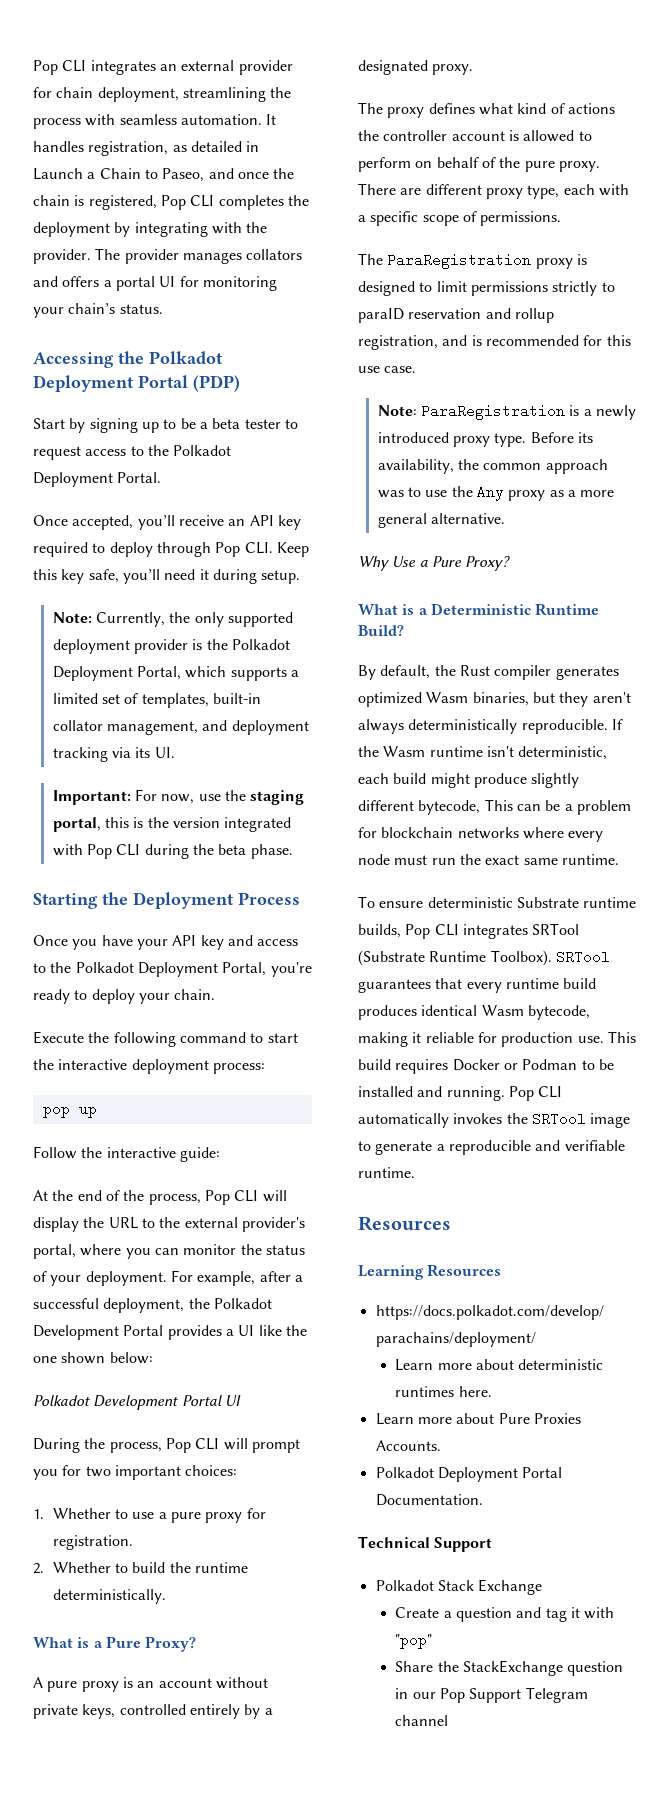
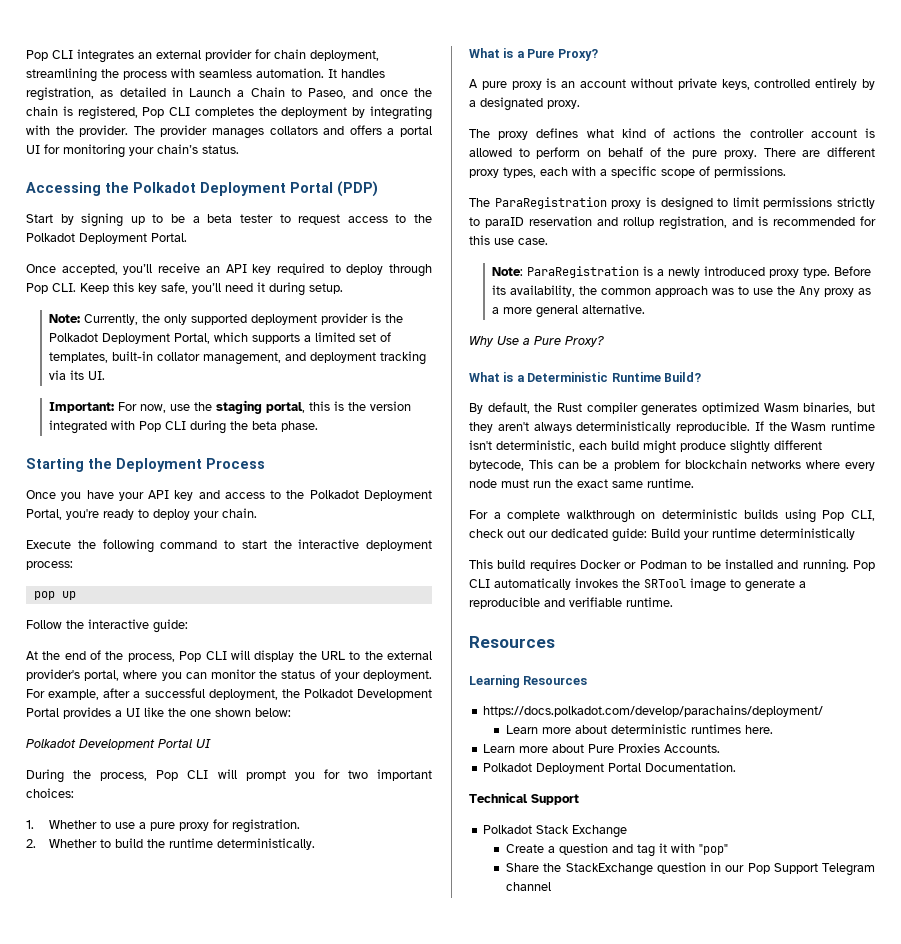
[527,185,560,199] type, -> [503,167,536,178] types,
[358,896,637,908] [358,923,580,939] [358,950,610,966] [358,978,597,993] [358,1005,590,1020] [358,1032,604,1047] To ensure deterministic Substrate runtime builds, Pop CLI integrates SRTool (Substrate Runtime Toolbox). SRTool guarantees that every runtime build produces identical Wasm bytecode, making it reliable for production use. -> [469,509,875,523] [469,528,855,542] For a complete walkthrough on deterministic builds using Pop CLI, check out our dedicated guide: Build your runtime deterministically //

